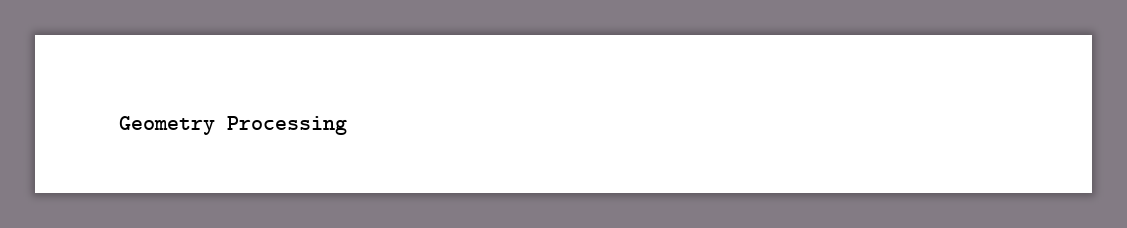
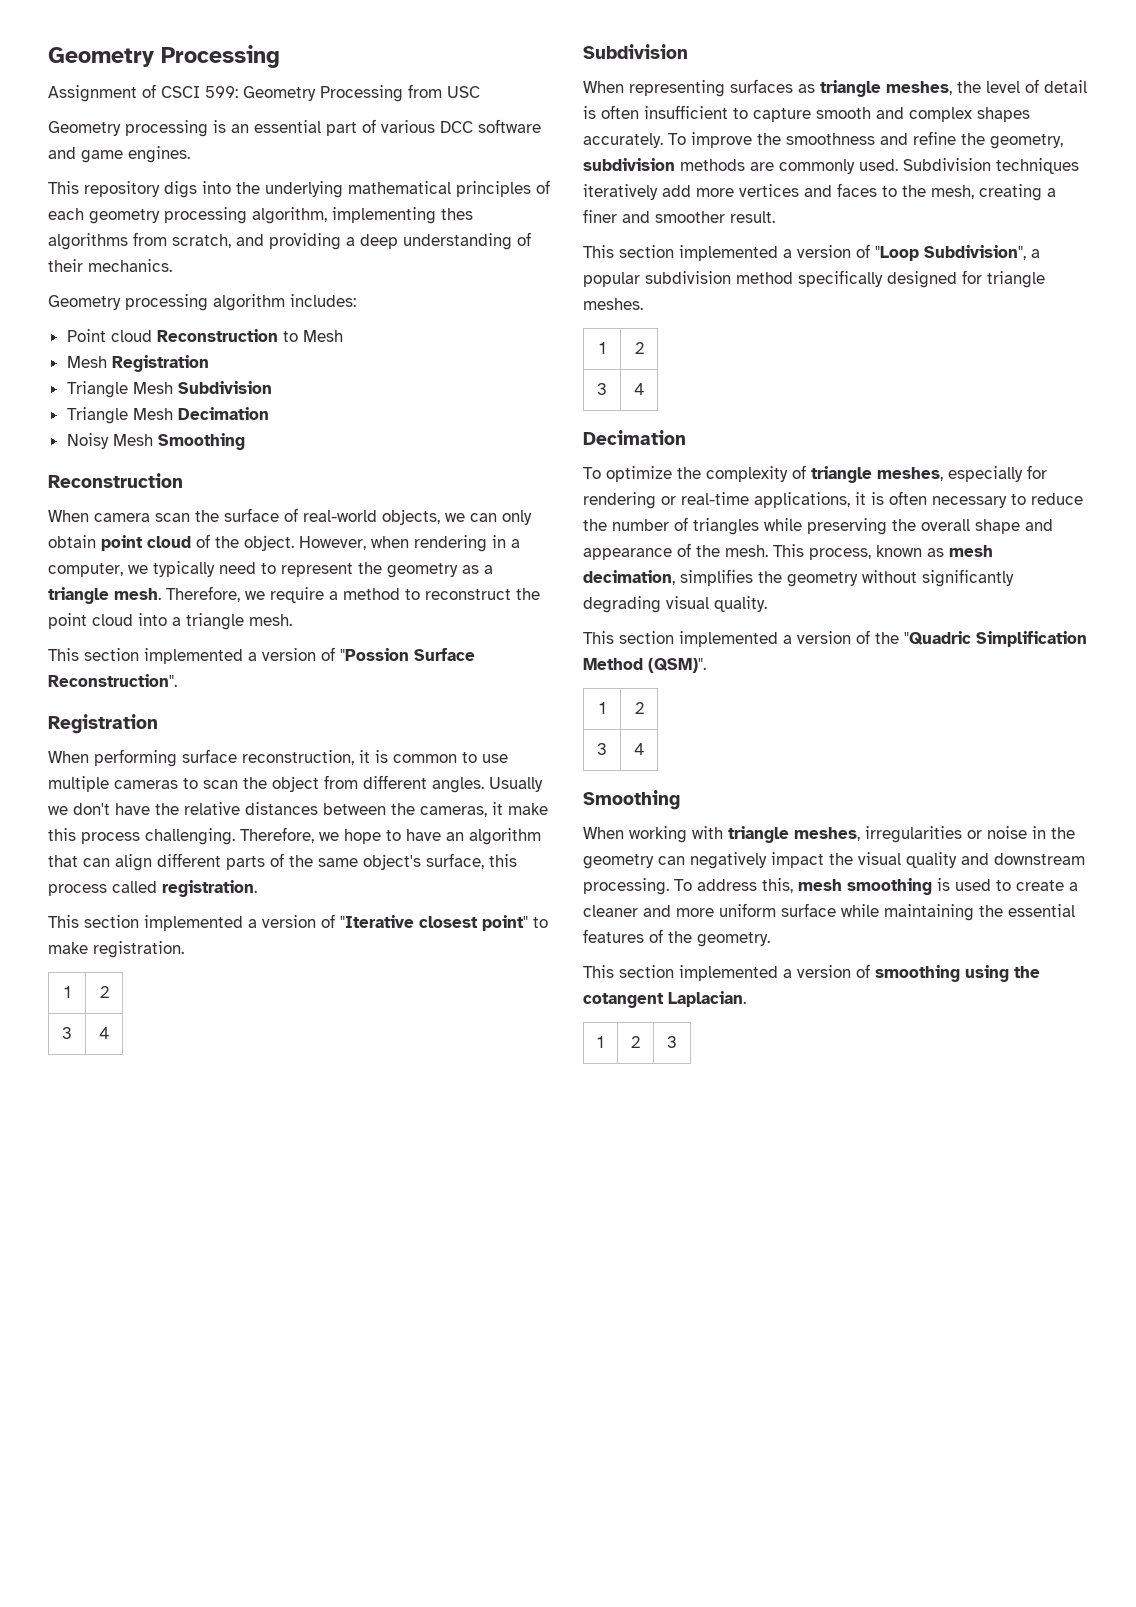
[119,116,347,135] Geometry Processing -> [48,45,280,68] [48,84,480,102] [48,119,541,137] [48,146,190,163] [48,180,550,198] [48,207,473,224] [48,232,531,250] [48,259,172,272] [48,294,356,311] [66,329,343,342] [66,355,209,372] [66,381,272,398] [66,407,269,424] [66,433,245,450] [48,473,183,488] [48,508,532,525] [48,534,520,552] [48,561,493,578] [48,586,540,604] [48,613,292,630] [48,647,475,664] [48,674,177,687] [48,714,158,734] [48,749,508,767] [48,775,543,793] [48,802,548,817] [48,827,541,845] [48,853,517,871] [48,880,257,897] [48,914,548,931] [48,941,184,958] [63,986,71,998] [99,986,109,998] [62,1027,72,1039] [99,1027,109,1039] [583,44,688,59] [583,79,1087,97] [583,105,1030,122] [583,131,1063,149] [583,158,1079,174] [583,183,1056,201] [583,209,775,223] [583,244,1040,261] [583,270,1045,288] [583,298,643,310] [598,342,606,354] [634,342,644,354] [597,383,607,395] [634,383,644,395] [583,430,686,445] [583,465,1047,483] [583,491,1083,509] [583,517,1053,535] [583,543,993,560] [583,569,1014,587] [583,596,767,613] [583,630,1087,647] [583,658,706,673] [598,702,606,714] [634,702,644,714] [597,743,607,755] [634,743,644,755] [583,790,680,810] [583,826,1075,843] [583,852,1085,869] [583,878,1078,895] [583,903,1075,921] [583,929,770,947] [583,964,1040,982] [583,991,746,1008] [597,1036,604,1048] [631,1036,640,1048] [667,1036,677,1048] Geometry Processing // Assignment of CSCI 599: Geometry Processing from USC // Geometry processing is an essential part of various DCC software and game engines. // This repository digs into the underlying mathematical principles of each geometry processing algorithm, implementing thes algorithms from scratch, and providing a deep understanding of their mechanics. // Geometry processing algorithm includes: // Point cloud Reconstruction to Mesh // Mesh Registration // Triangle Mesh Subdivision // Triangle Mesh Decimation // Noisy Mesh Smoothing // Reconstruction // When camera scan the surface of real-world objects, we can only obtain point cloud of the object. However, when rendering in a computer, we typically need to represent the geometry as a triangle mesh. Therefore, we require a method to reconstruct the point cloud into a triangle mesh. // This section implemented a version of "Possion Surface Reconstruction". // Registration // When performing surface reconstruction, it is common to use multiple cameras to scan the object from different angles. Usually we don't have the relative distances between the cameras, it make this process challenging. Therefore, we hope to have an algorithm that can align different parts of the same object's surface, this process called registration. // This section implemented a version of "Iterative closest point" to make registration. // 1 | 2 // 3 | 4 // Subdivision // When representing surfaces as triangle meshes, the level of detail is often insufficient to capture smooth and complex shapes accurately. To improve the smoothness and refine the geometry, subdivision methods are commonly used. Subdivision techniques iteratively add more vertices and faces to the mesh, creating a finer and smoother result. // This section implemented a version of "Loop Subdivision", a popular subdivision method specifically designed for triangle meshes. // 1 | 2 // 3 | 4 // Decimation // To optimize the complexity of triangle meshes, especially for rendering or real-time applications, it is often necessary to reduce the number of triangles while preserving the overall shape and appearance of the mesh. This process, known as mesh decimation, simplifies the geometry without significantly degrading visual quality. // This section implemented a version of the "Quadric Simplification Method (QSM)". // 1 | 2 // 3 | 4 // Smoothing // When working with triangle meshes, irregularities or noise in the geometry can negatively impact the visual quality and downstream processing. To address this, mesh smoothing is used to create a cleaner and more uniform surface while maintaining the essential features of the geometry. // This section implemented a version of smoothing using the cotangent Laplacian. // 1 | 2 | 3

